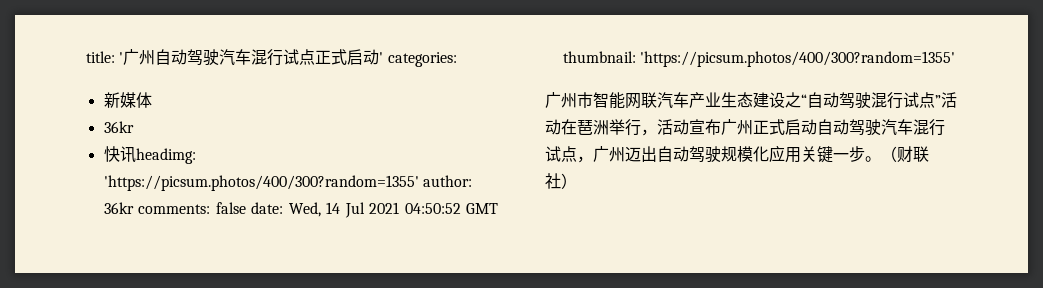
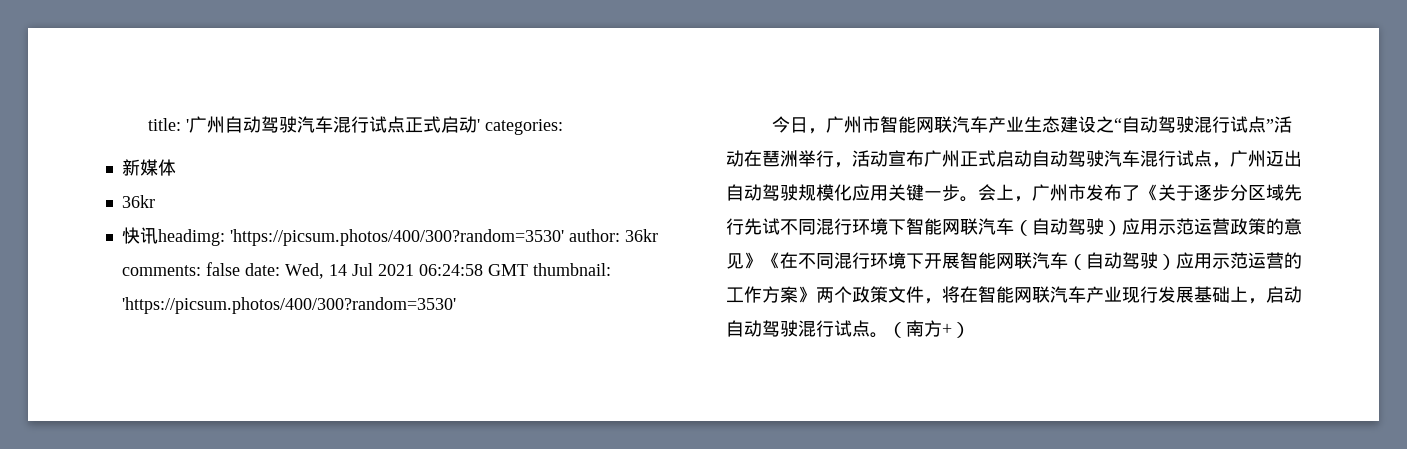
[103,175,419,191] 'https://picsum.photos/400/300?random=1355' -> [229,229,564,246] 'https://picsum.photos/400/300?random=3530'
[404,203,461,214] 04:50:52 -> [418,264,483,276] 06:24:58
[639,51,955,67] 'https://picsum.photos/400/300?random=1355' // -> [121,297,456,314] [771,116,826,134] 'https://picsum.photos/400/300?random=3530' // 今日，
[881,146,929,163] [545,173,561,189] （财联社 -> [978,184,1302,202] [726,218,1302,236] [726,252,1302,270] [726,286,1302,304] [726,320,952,338] 会上，广州市发布了《关于逐步分区域先行先试不同混行环境下智能网联汽车（自动驾驶）应用示范运营政策的意见》《在不同混行环境下开展智能网联汽车（自动驾驶）应用示范运营的工作方案》两个政策文件，将在智能网联汽车产业现行发展基础上，启动自动驾驶混行试点。（南方+

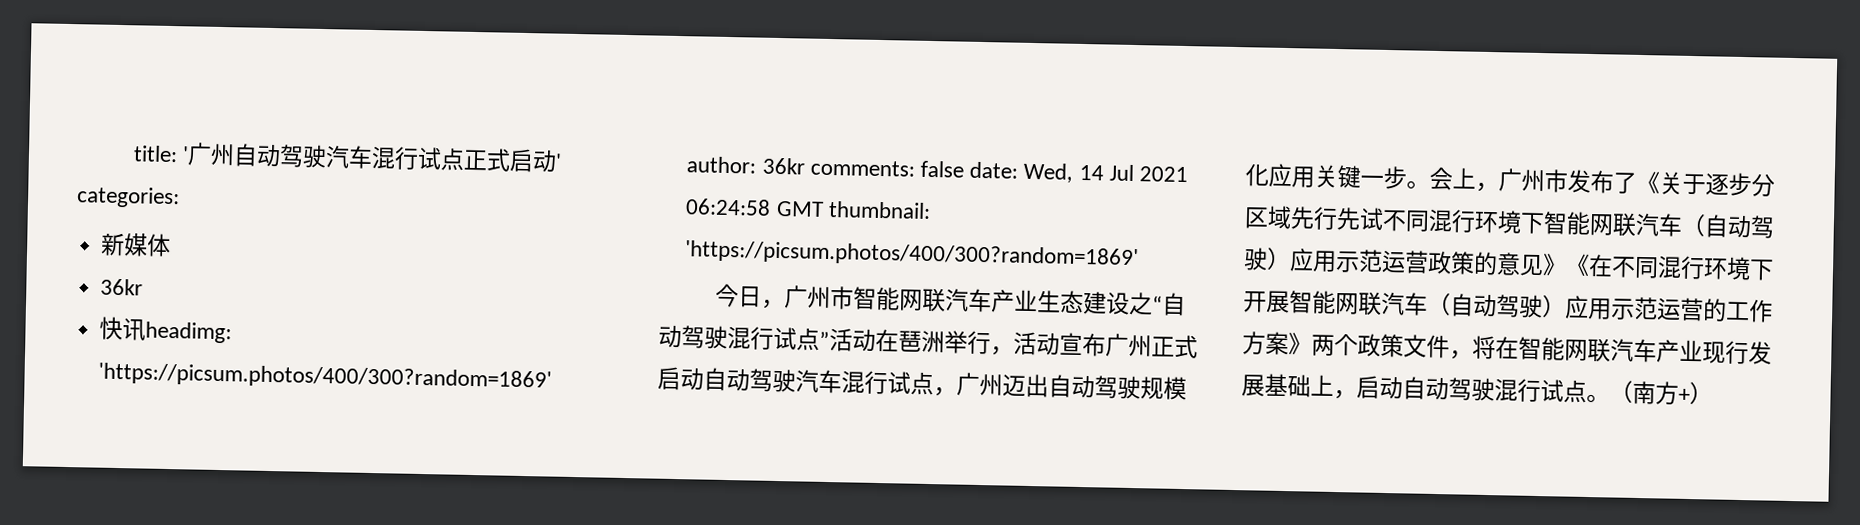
[229,229,564,246] 'https://picsum.photos/400/300?random=3530' -> [98,362,553,392] 'https://picsum.photos/400/300?random=1869'
[121,297,456,314] 'https://picsum.photos/400/300?random=3530' -> [684,240,1140,270] 'https://picsum.photos/400/300?random=1869'

